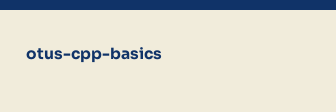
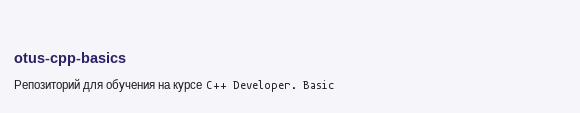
(162, 55) none -> [14,78,335,92] // Репозиторий для обучения на курсе C++ Developer. Basic

